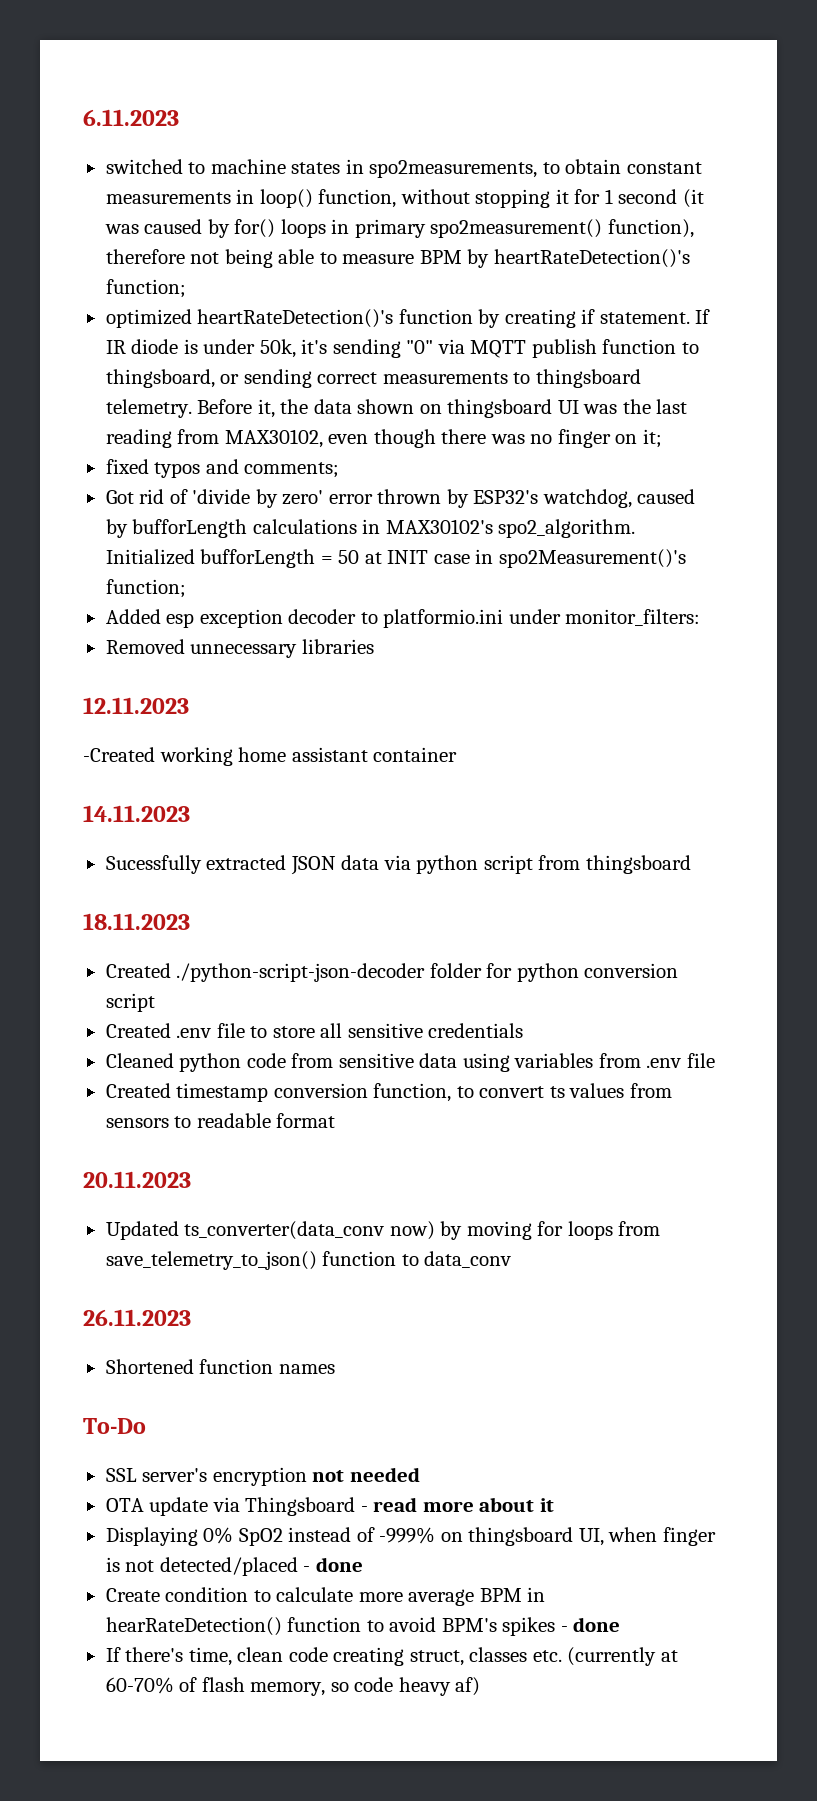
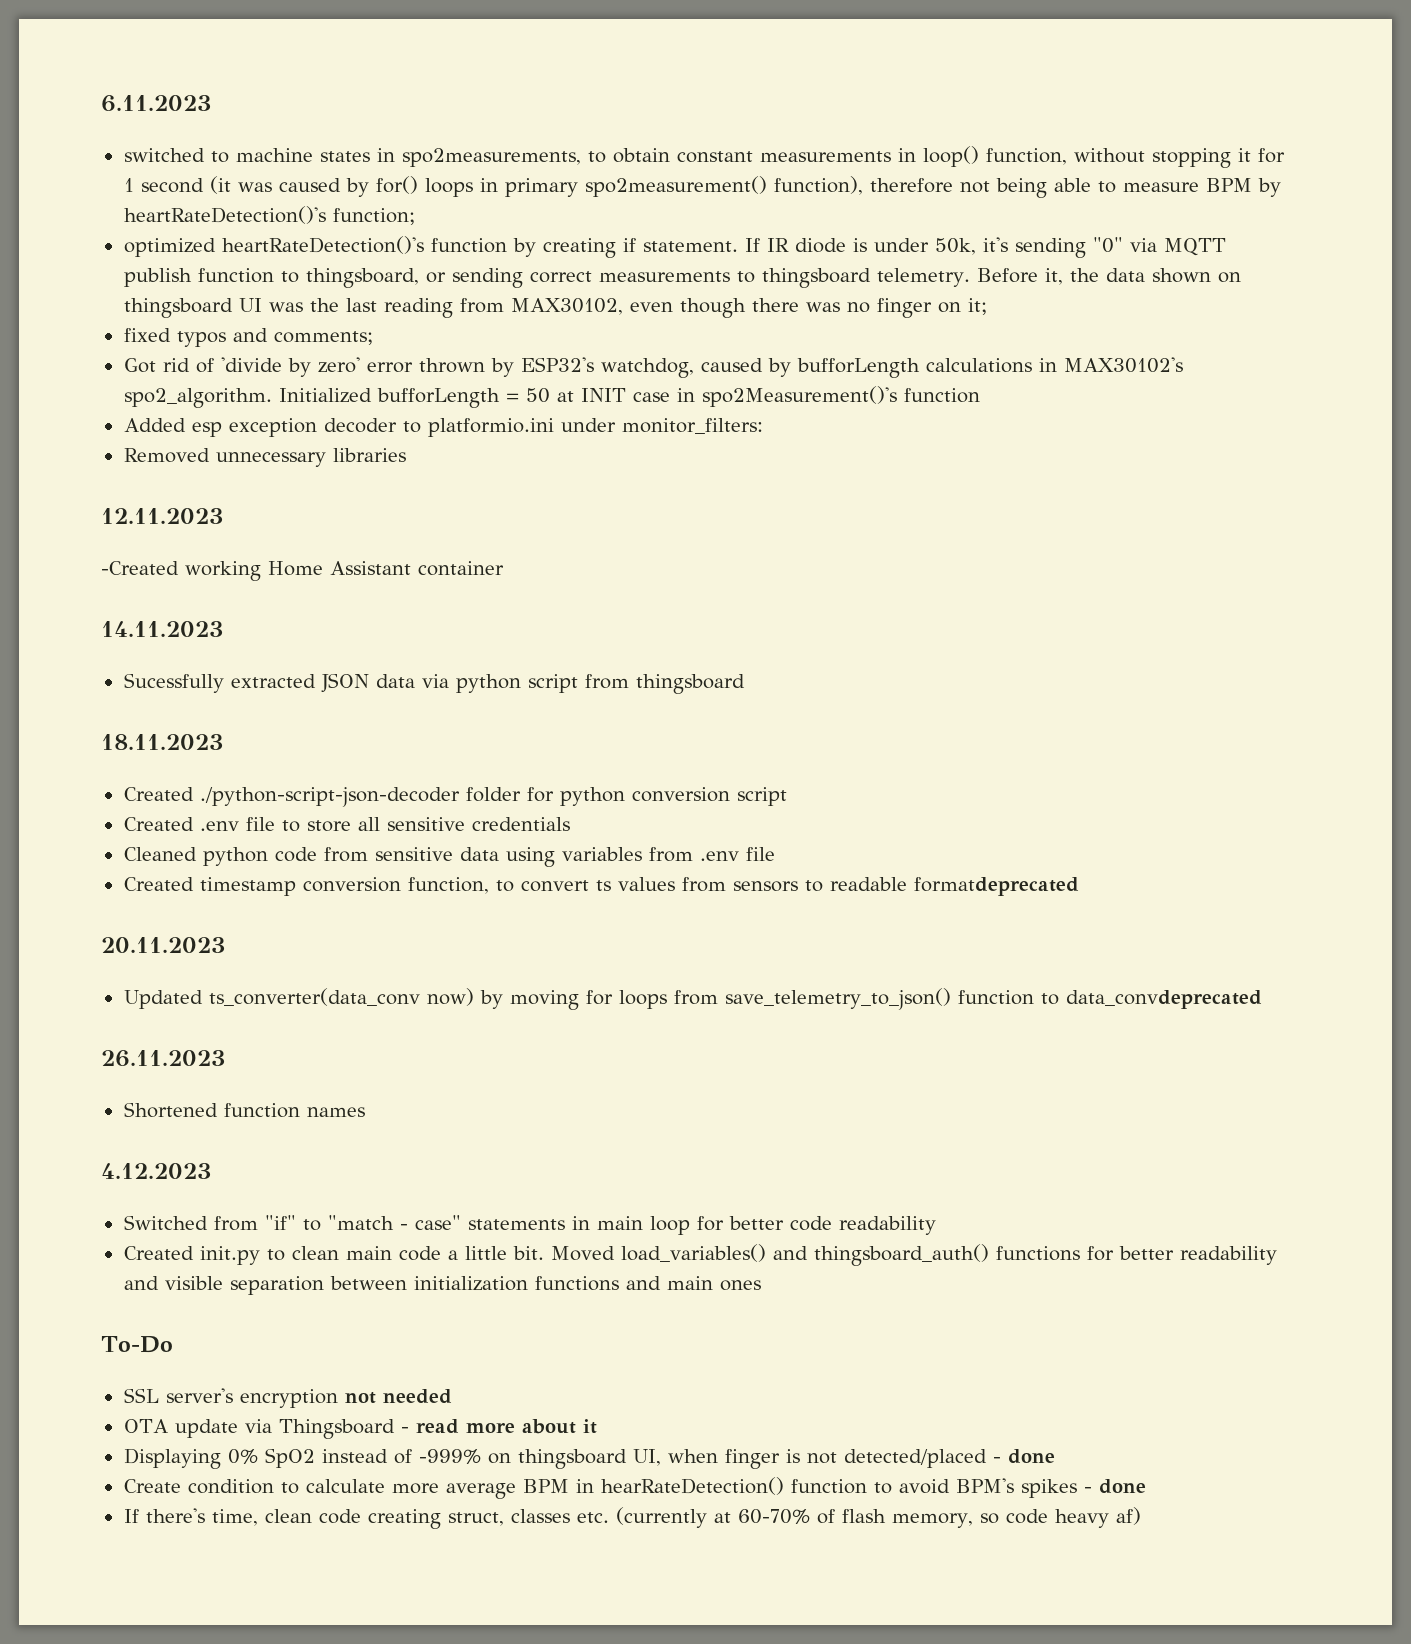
[105,579,186,598] function; -> [903,388,980,403] function
[238,747,368,762] home assistant -> [268,561,411,576] Home Assistant
[276,1113,336,1128] format -> [913,877,1079,896] formatdeprecated
[424,1251,512,1268] data_conv -> [1065,990,1262,1009] data_convdeprecated
(335, 1369) none -> [101,1163,211,1179] [123,1215,936,1235] [123,1244,1277,1266] [123,1276,761,1295] // 4.12.2023 // Switched from "if" to "match - case" statements in main loop for better code readability // Created init.py to clean main code a little bit. Moved load_variables() and thingsboard_auth() functions for better readability and visible separation between initialization functions and main ones

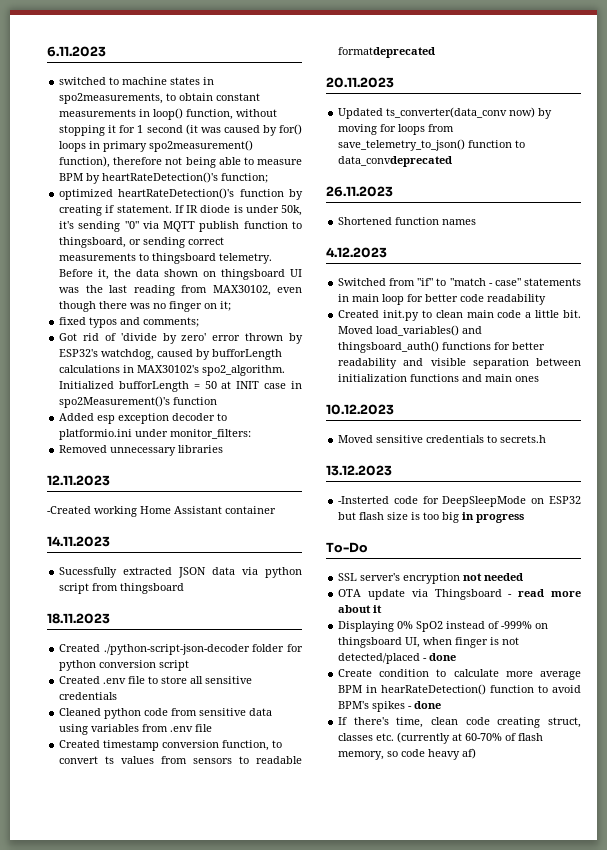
(761, 1285) none -> [326,404,394,415] [338,435,547,443] [326,465,392,476] [338,496,581,507] [338,512,525,523] // 10.12.2023 // Moved sensitive credentials to secrets.h // 13.12.2023 // -Insterted code for DeepSleepMode on ESP32 but flash size is too big in progress

